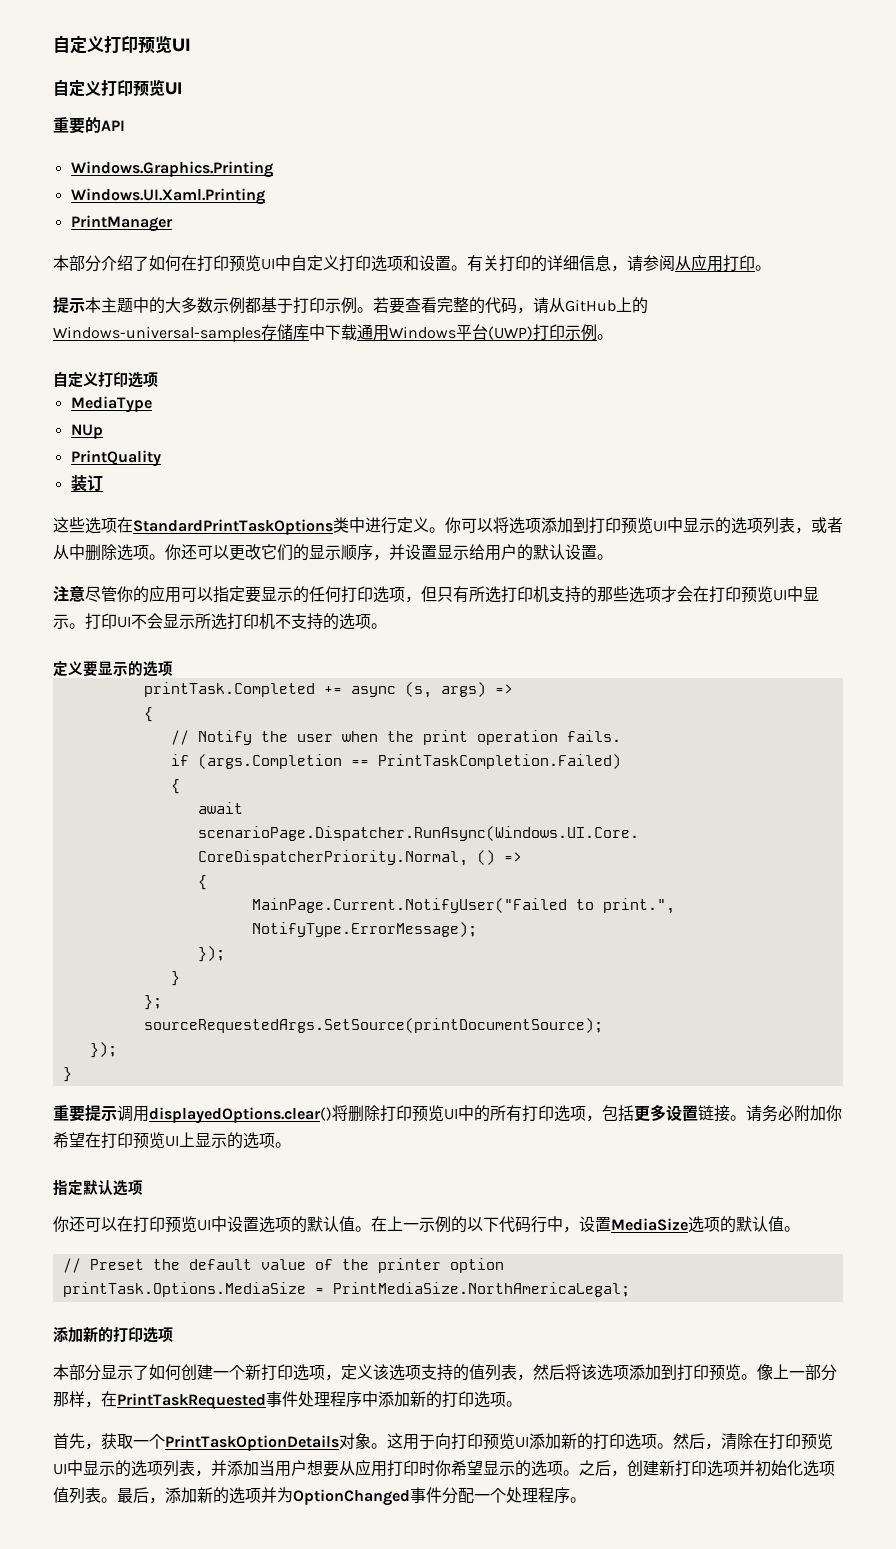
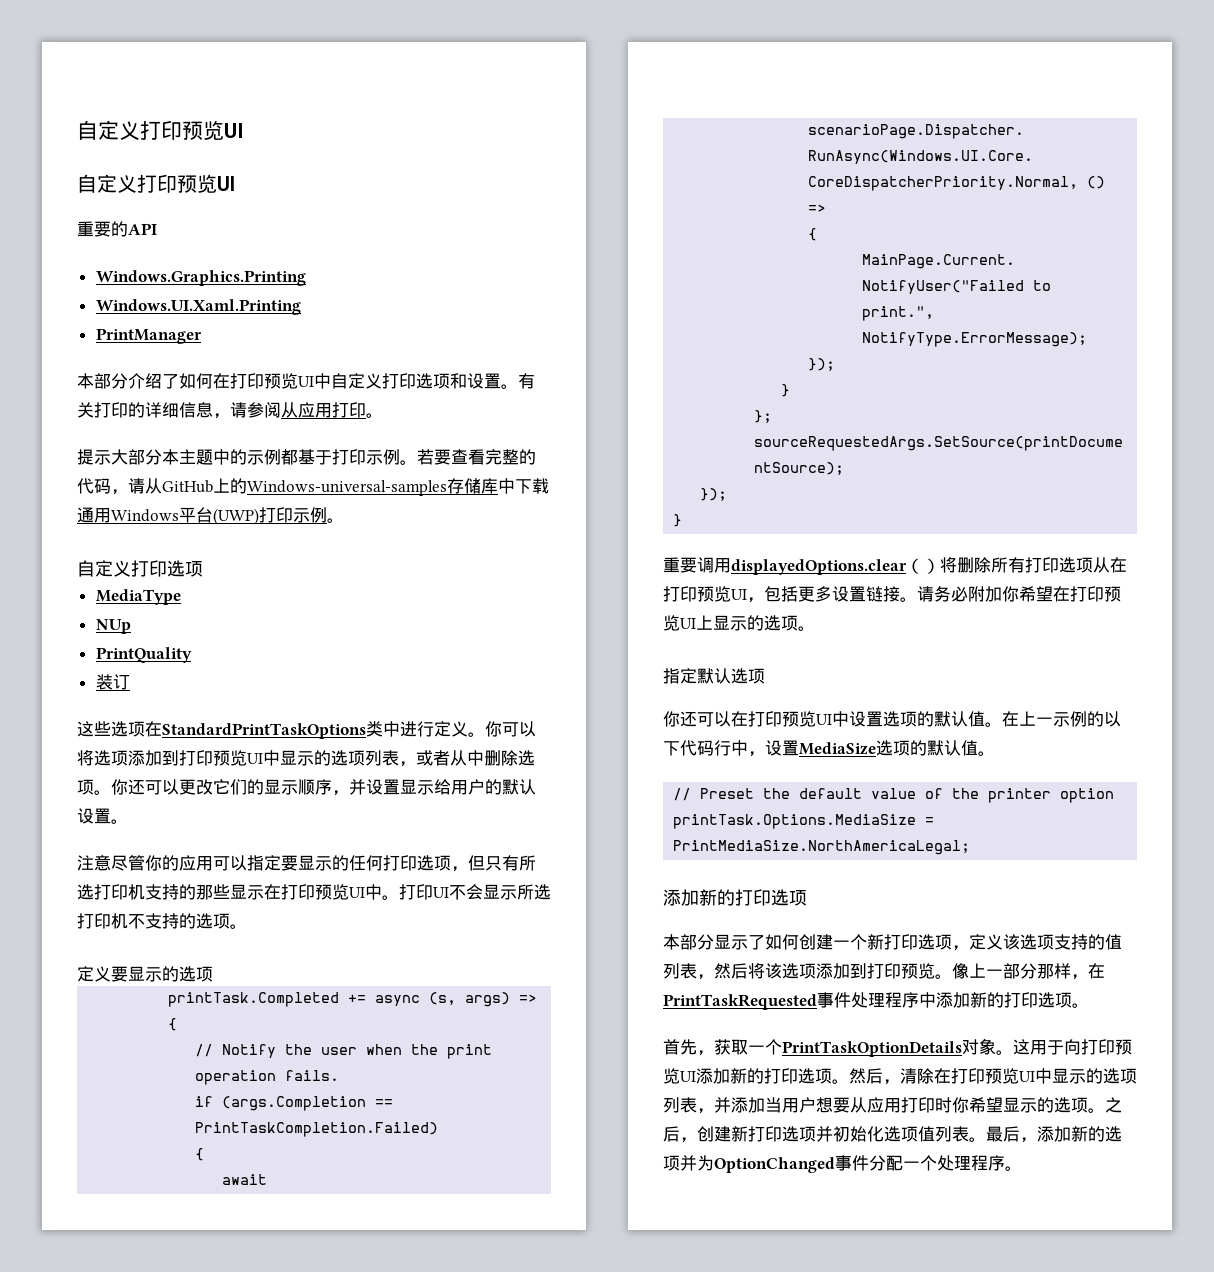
(85, 305) none -> [111,449,162,465] 大部分
[165,297,213,313] 大多数 -> (247, 457) none
[629,586,819,603] [53,614,69,629] 选项才会在打印预览UI中显示 -> [230,884,382,900] 显示在打印预览UI中
[85,1105,586,1124] 提示调用displayedOptions.clear()将删除打印预览UI中的所有打印选项 -> [697,557,1127,575] [663,586,747,602] 调用displayedOptions.clear（）将删除所有打印选项从在打印预览UI

